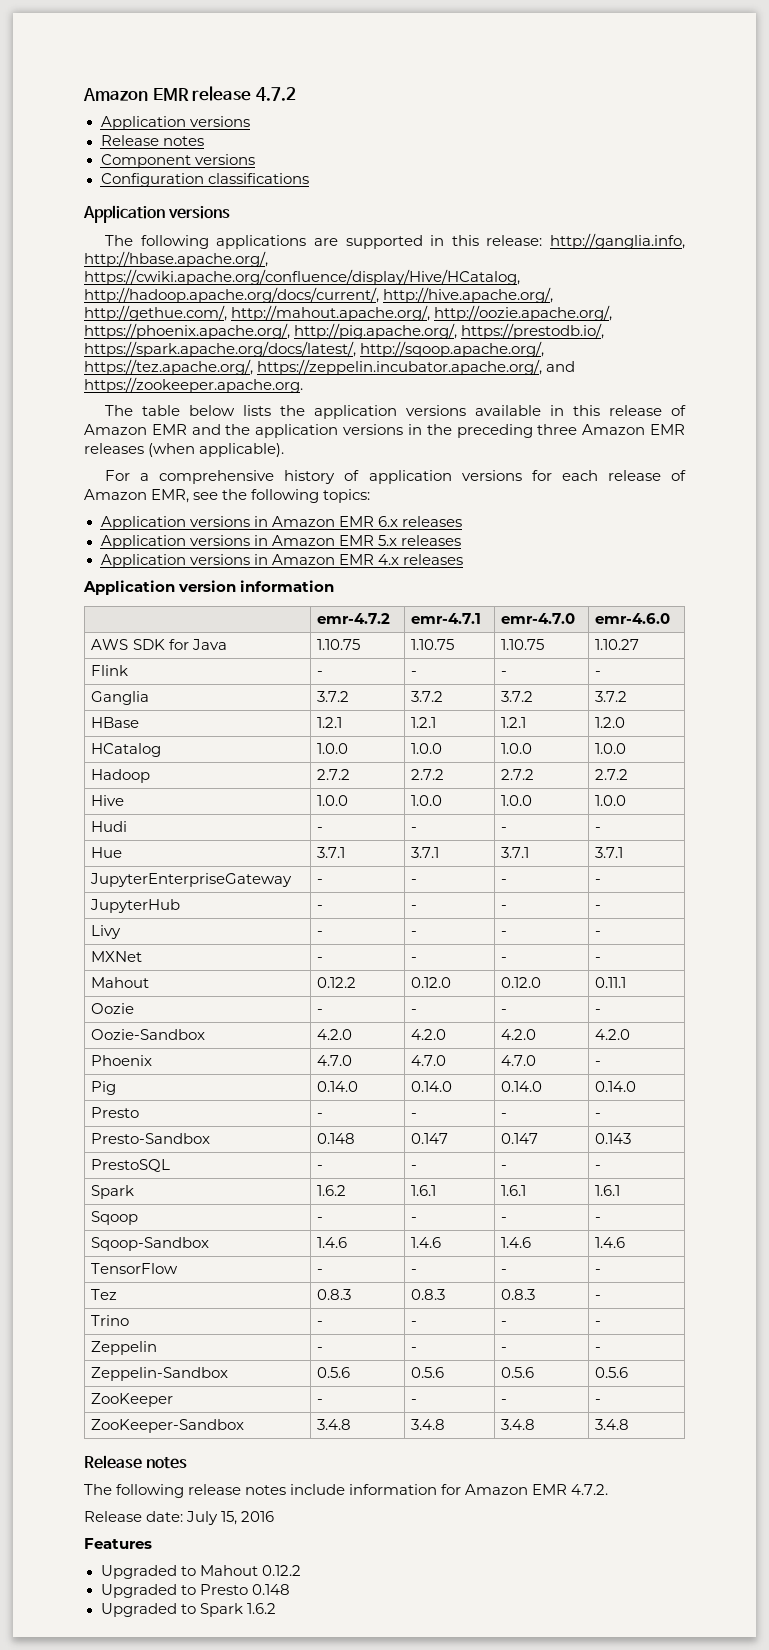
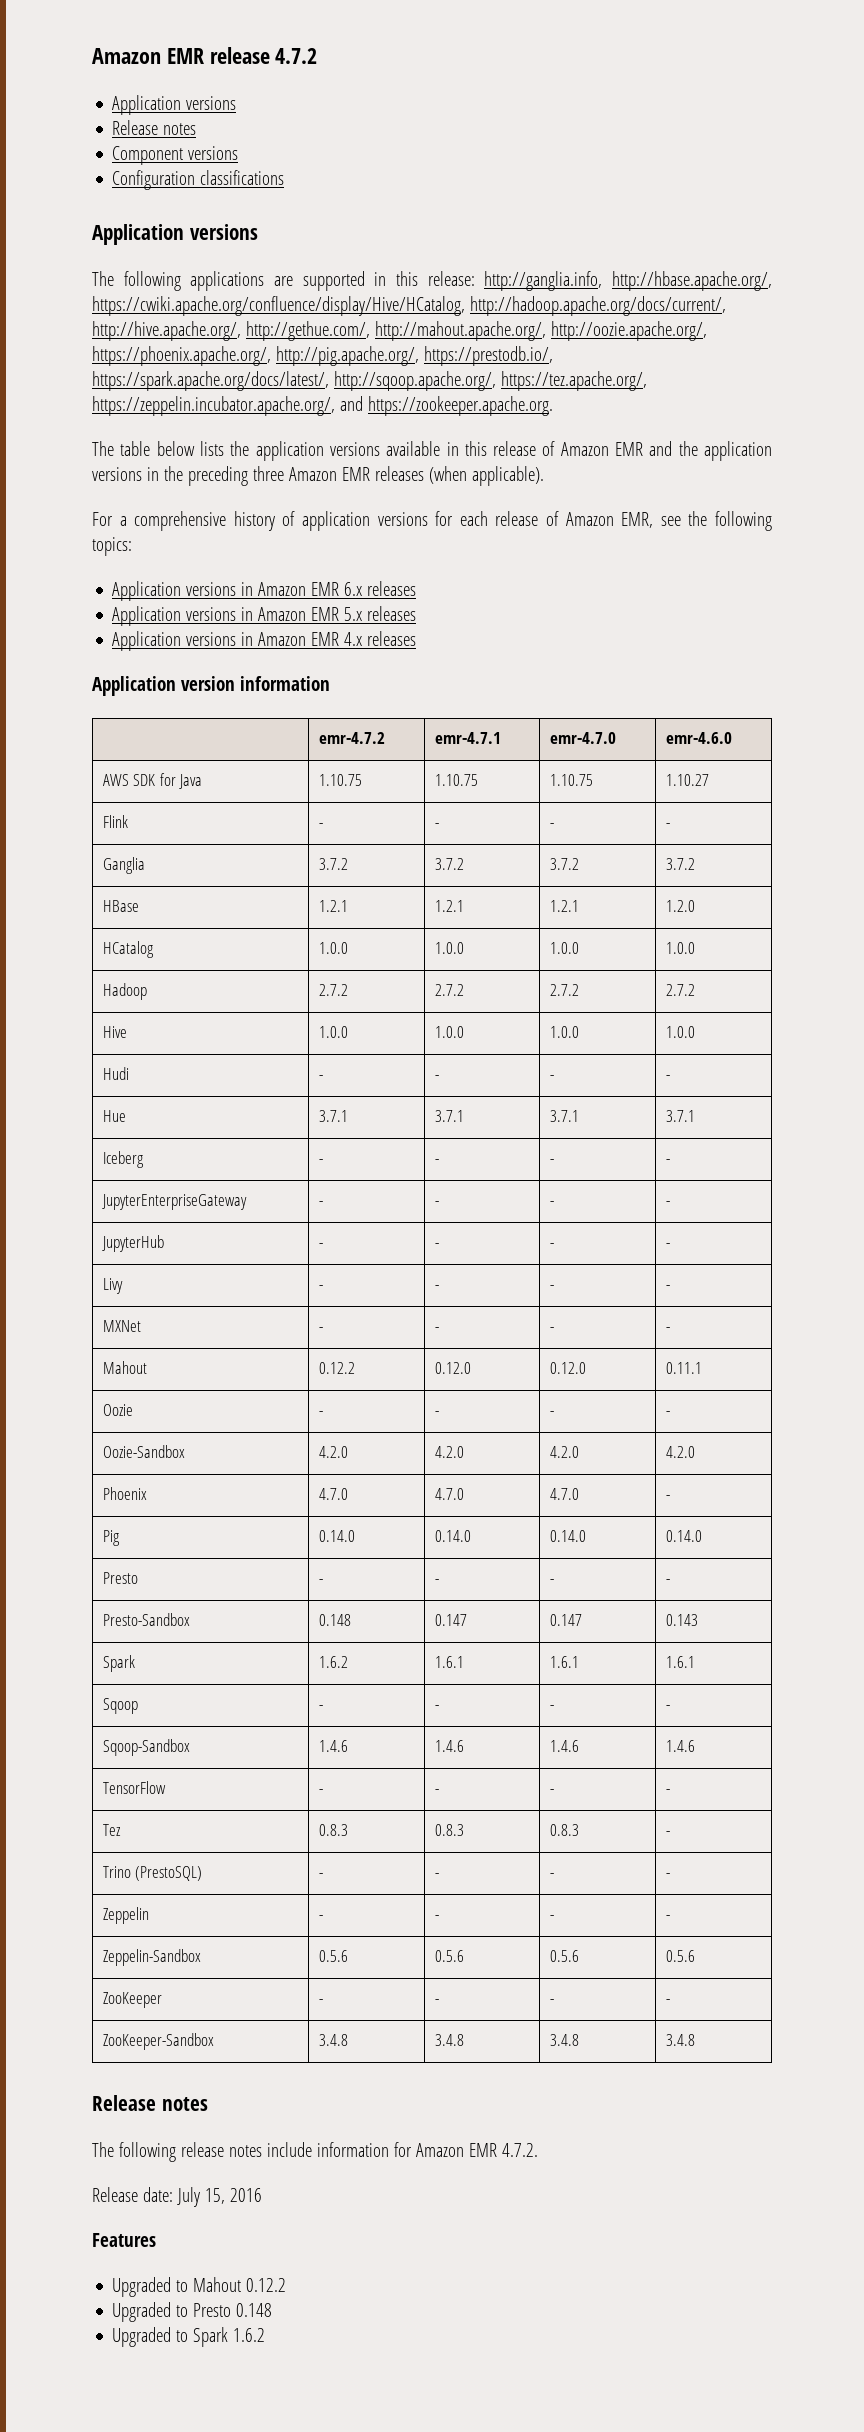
(624, 852) none -> [102,1151,144,1168] [318,1159,323,1164] [434,1159,439,1164] [549,1159,554,1164] [665,1159,670,1164] // Iceberg | - | - | - | -
[91,1159,171,1172] [317,1165,324,1170] [411,1165,418,1170] [501,1165,508,1170] [595,1165,602,1170] // PrestoSQL | - | - | - | - -> (698, 1620) none
(130, 1320) none -> [135,1866,203,1881] (PrestoSQL)

